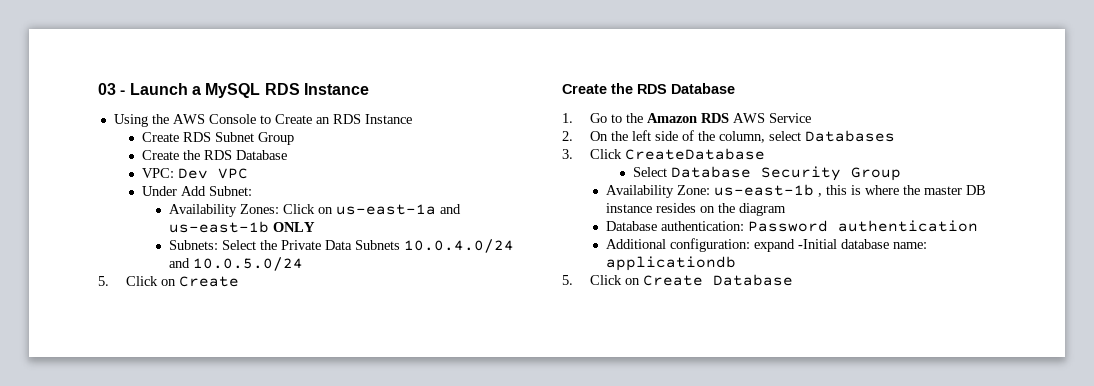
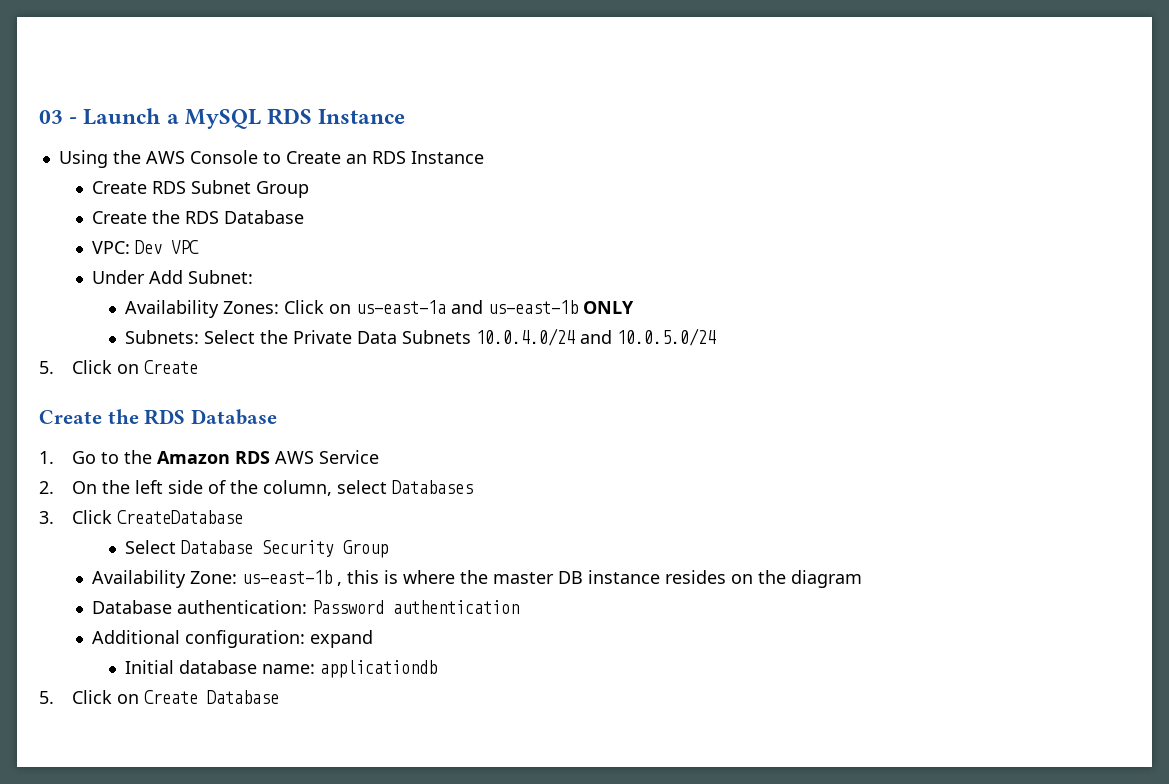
[797,239,837,249] -Initial -> [125,660,175,674] // Initial

